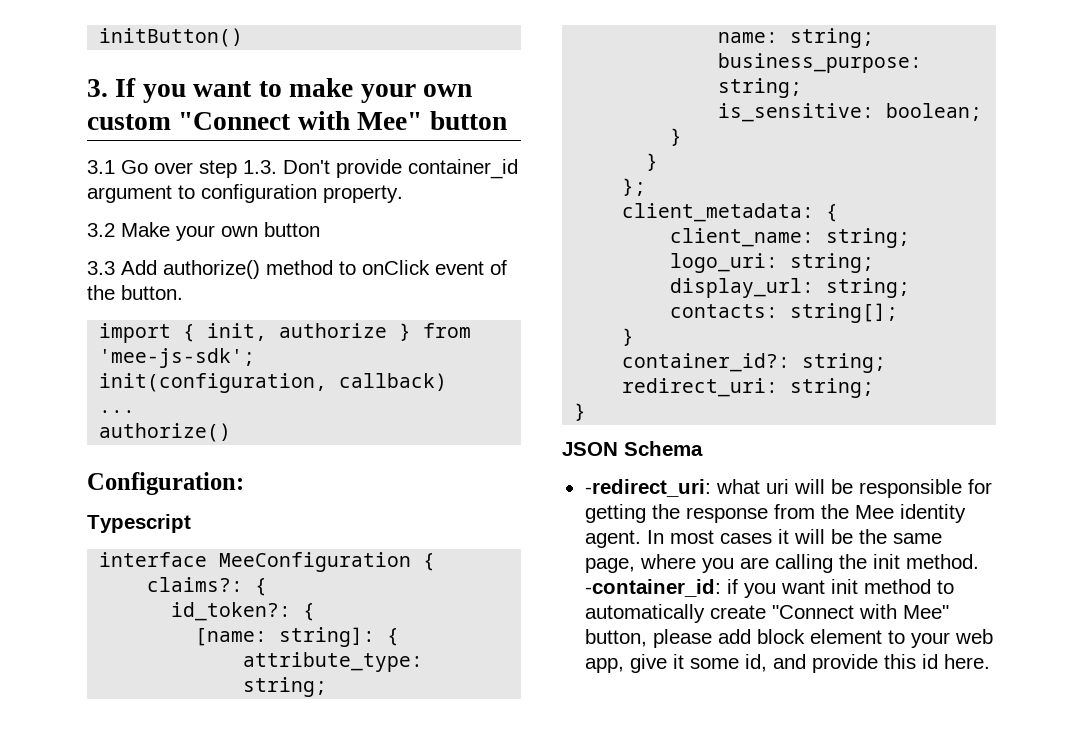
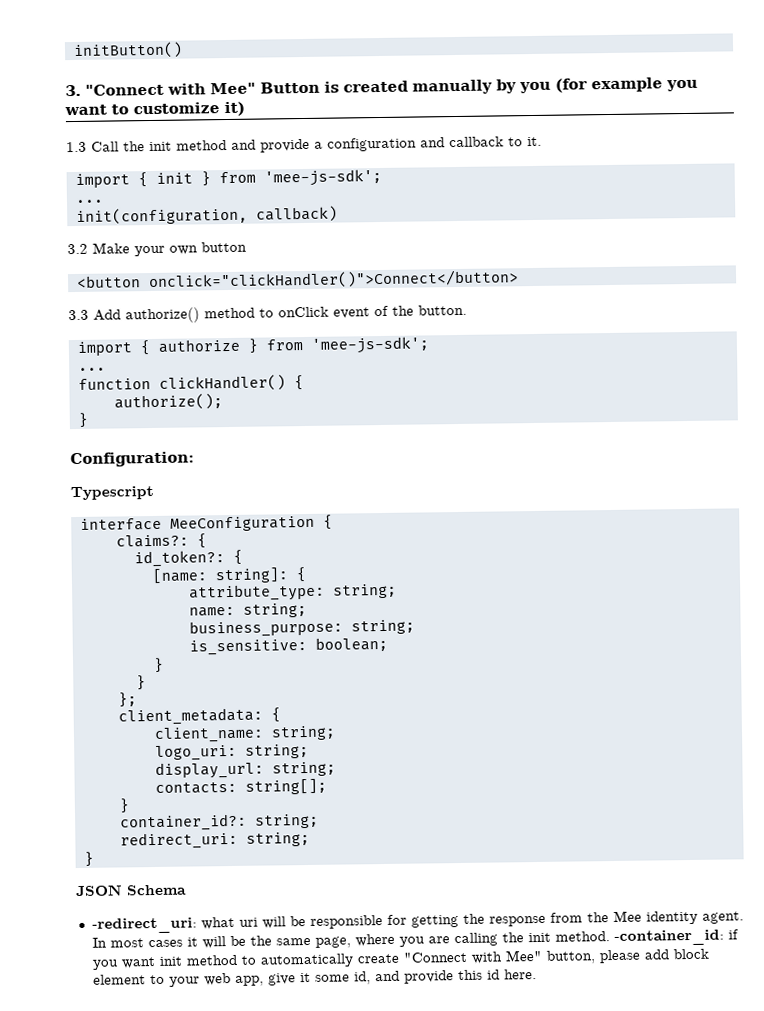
[115,78,472,103] [87,111,507,130] [87,159,518,179] [87,184,403,203] If you want to make your own custom "Connect with Mee" button // 3.1 Go over step 1.3. Don't provide container_id argument to configuration property. -> [85,77,698,96] [64,101,245,117] [66,136,542,153] [74,168,382,188] [74,199,104,203] [75,205,338,225] "Connect with Mee" Button is created manually by you (for example you want to customize it) // 1.3 Call the init method and provide a configuration and callback to it. // import { init } from 'mee-js-sdk'; // ... // init(configuration, callback)
(320, 229) none -> [75,269,519,291] // <button onclick="clickHandler()">Connect</button>
[207,323,268,341] init, -> (151, 348) none
[99,373,448,393] [99,410,136,413] [99,423,232,442] // init(configuration, callback) // ... // authorize() -> [77,367,106,371] [77,374,304,392] [113,393,223,411] [77,412,88,428] // ... // function clickHandler() { // authorize(); // }

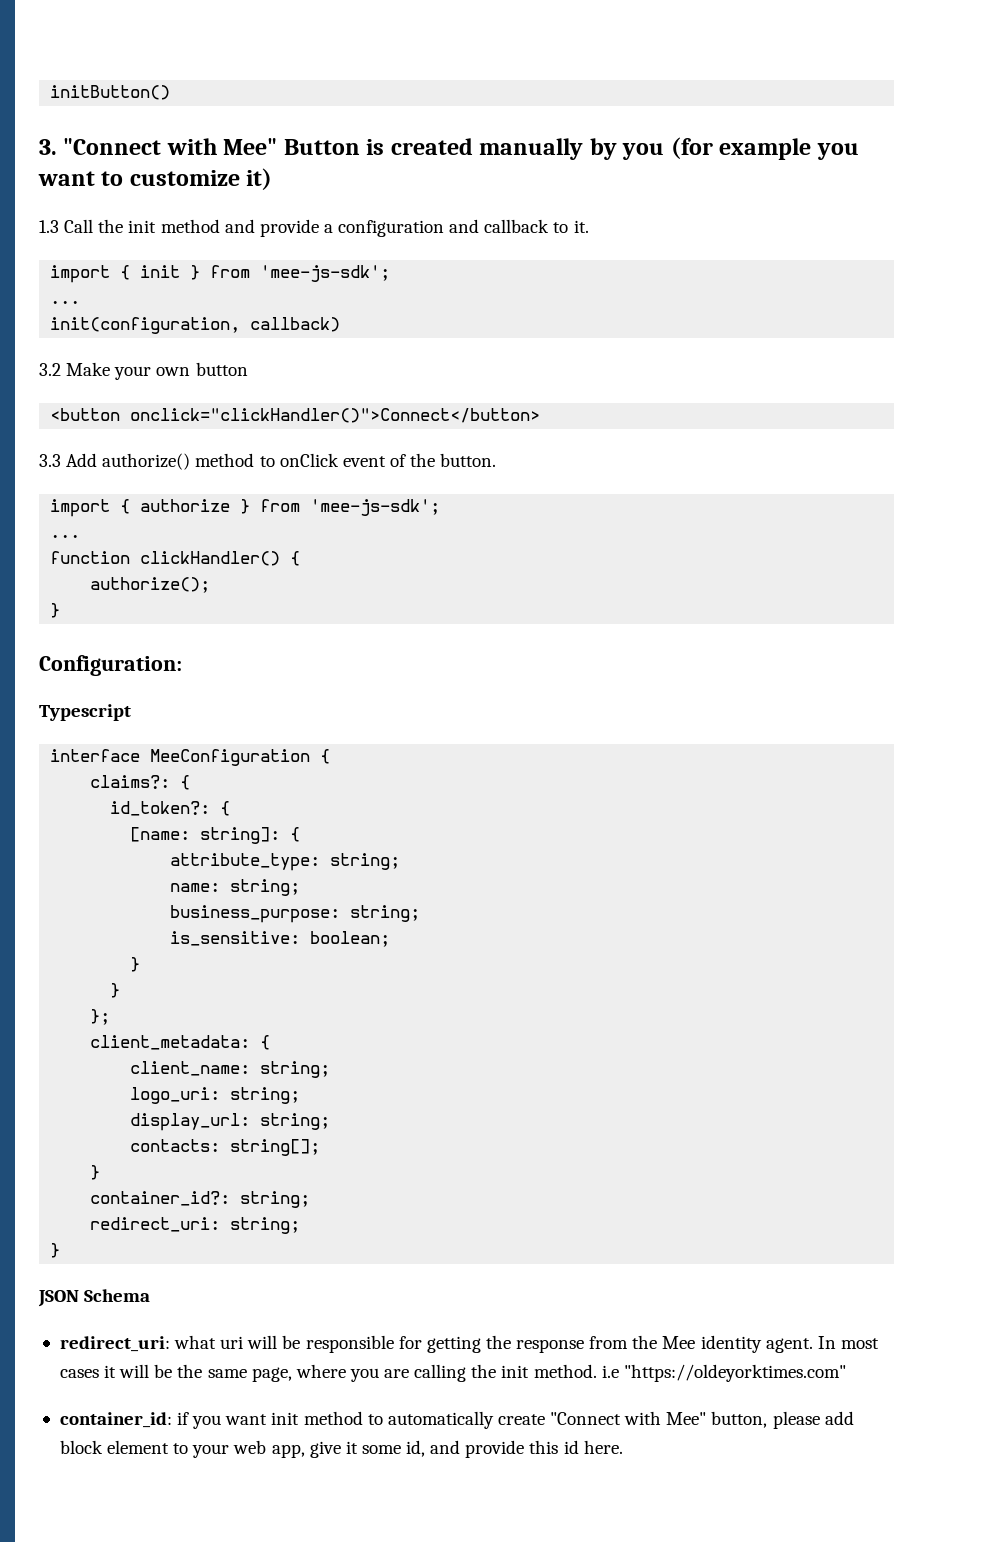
[91,917,197,934] -redirect_uri: -> [59,1336,170,1352] redirect_uri:
[613,929,724,947] -container_id: -> [601,1364,846,1382] [59,1412,172,1428] i.e "https://oldeyorktimes.com" // container_id:

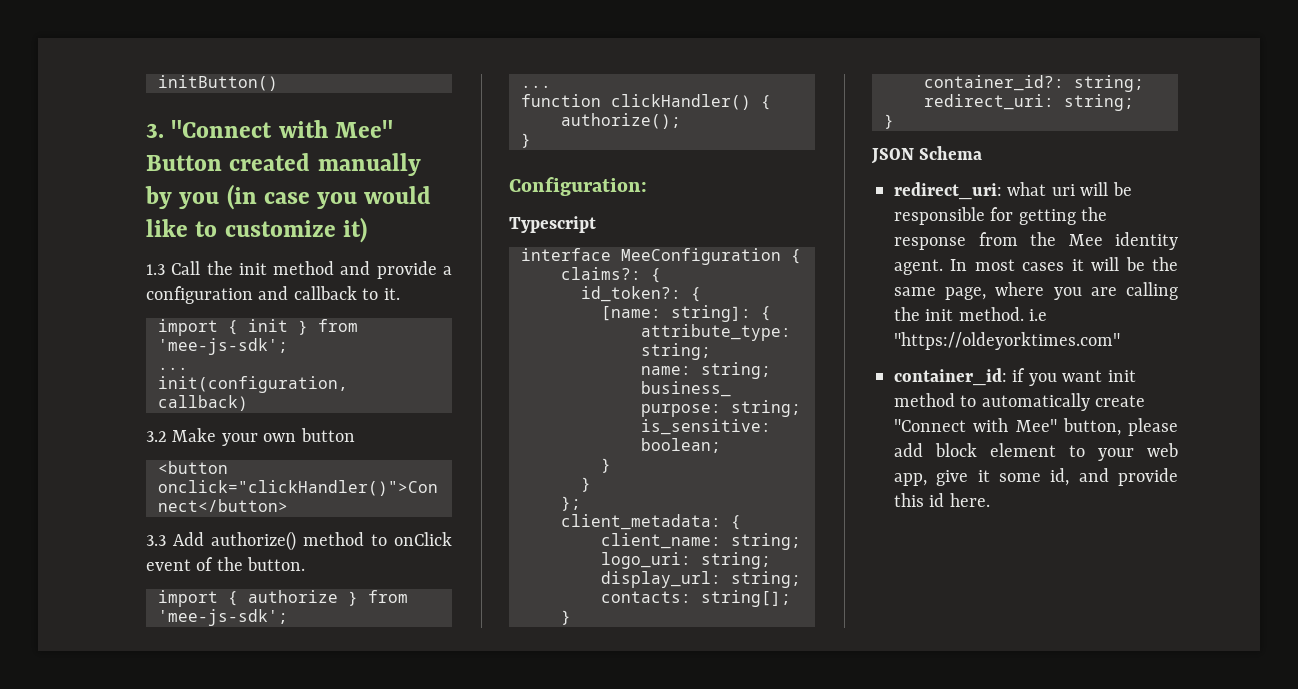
[366,139,385,155] is -> (222, 163) none
[670,137,859,160] [38,171,95,186] (for example you want -> [226,184,432,210] [146,219,188,237] (in case you would like

